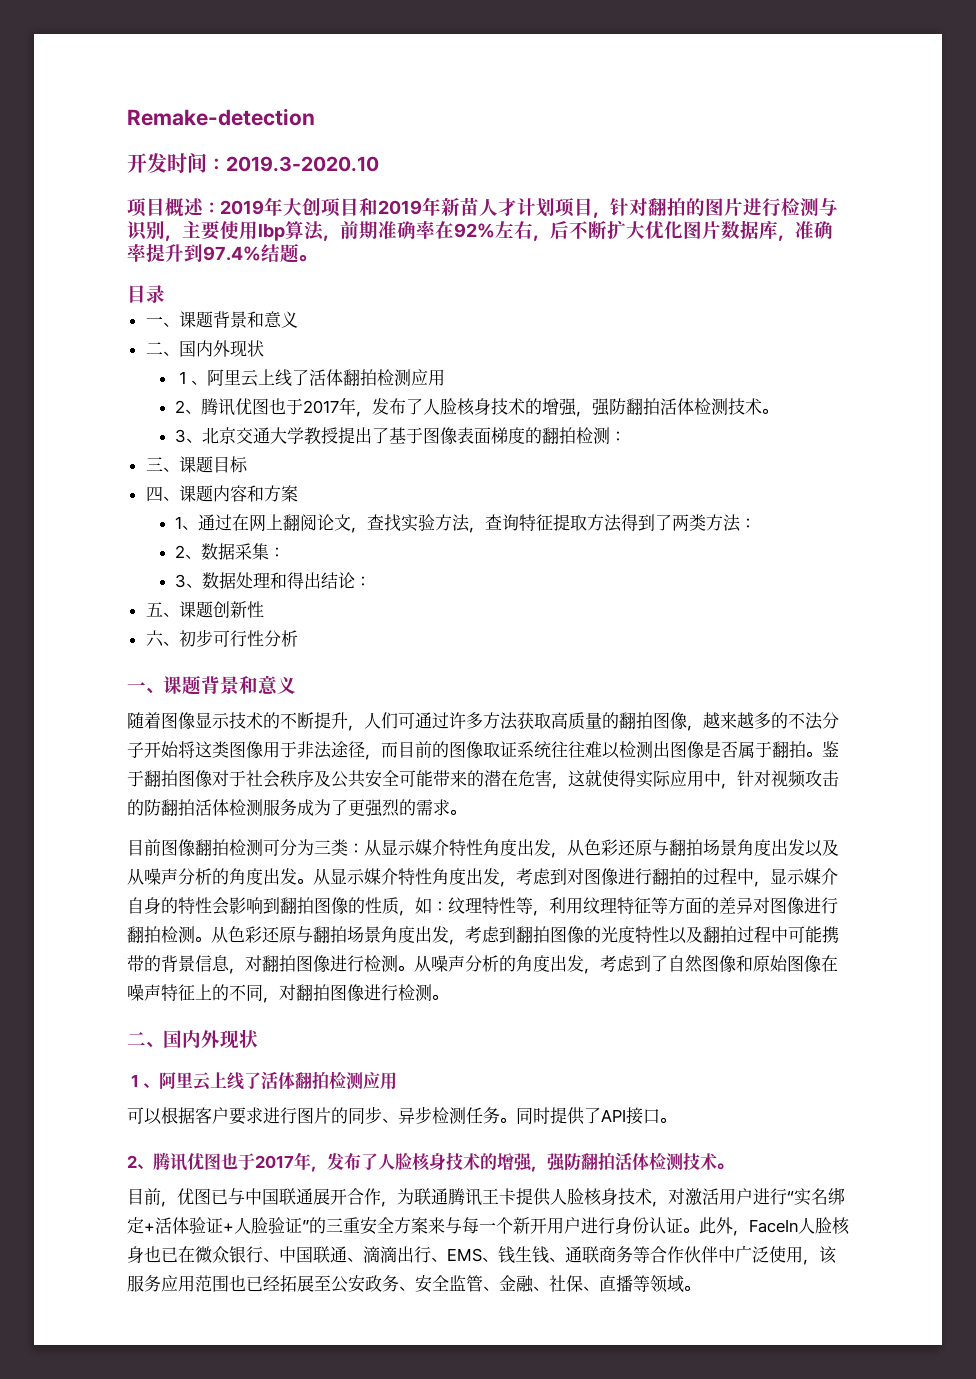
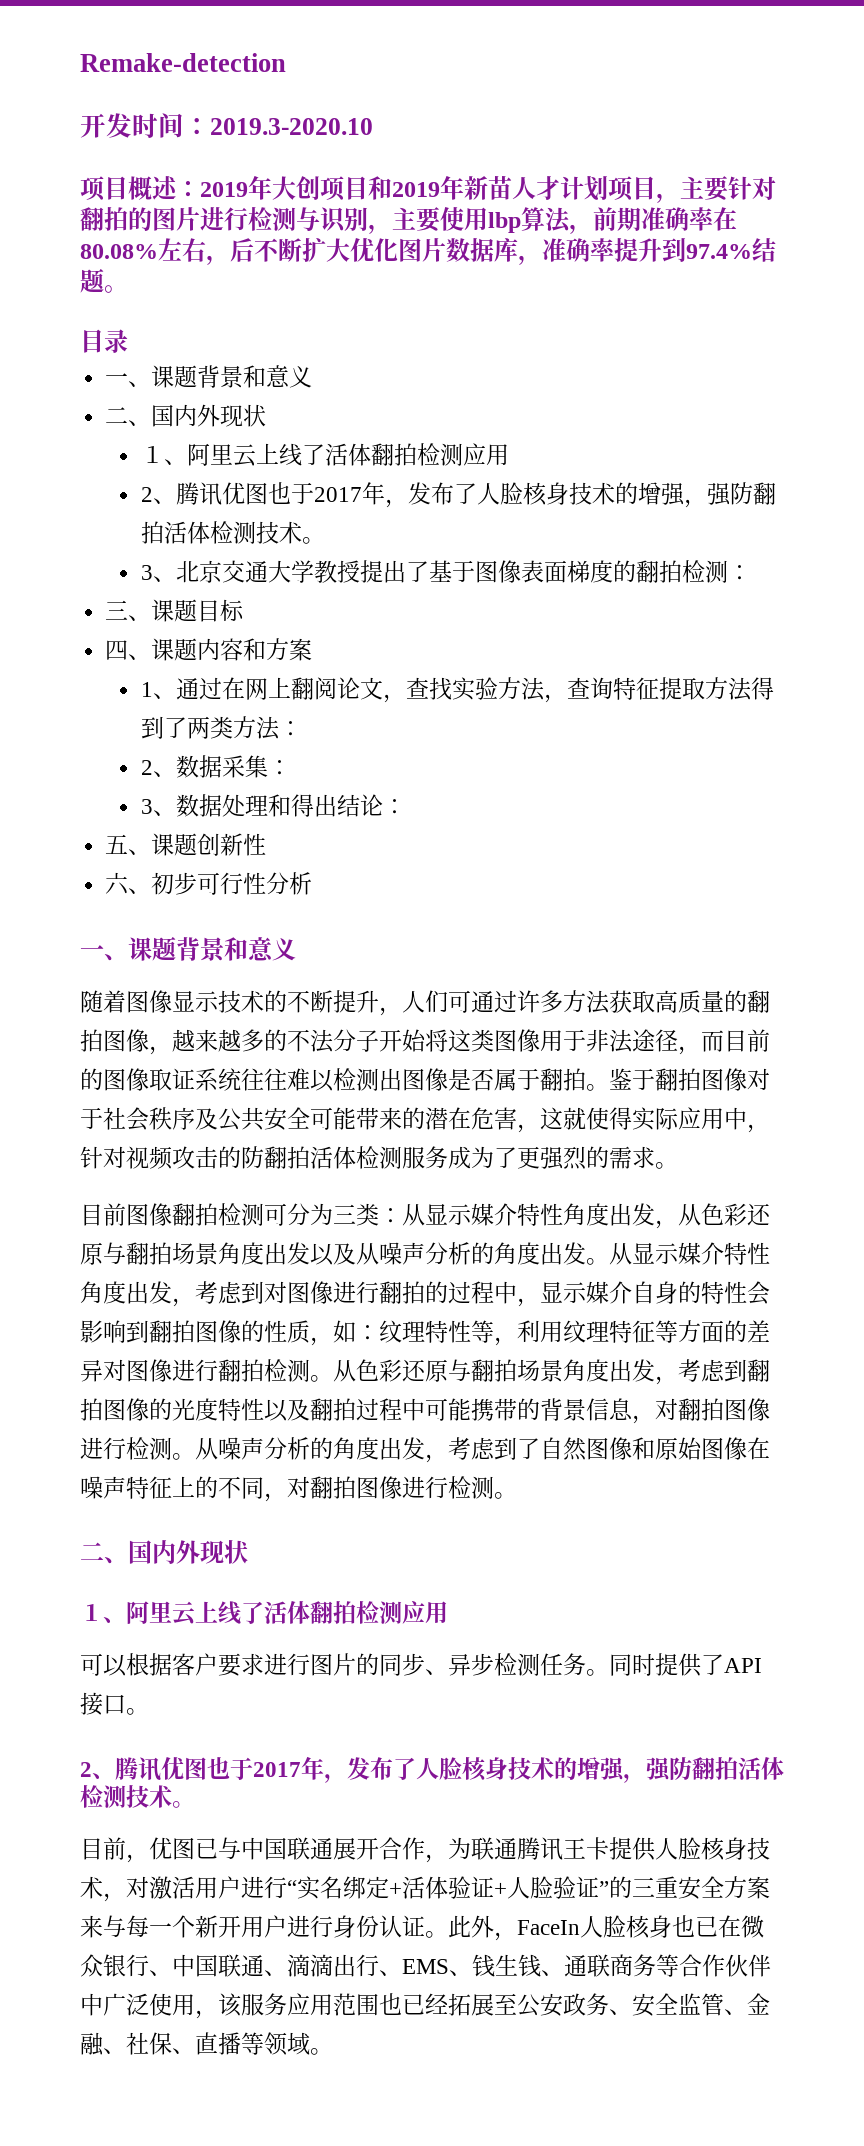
(610, 215) none -> [680,176,729,201] 主要
[454,223,495,238] 92% -> [80,244,158,259] 80.08%

